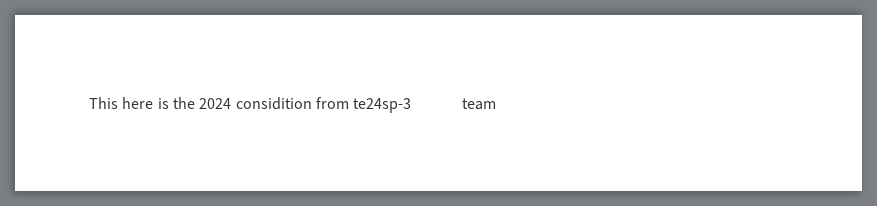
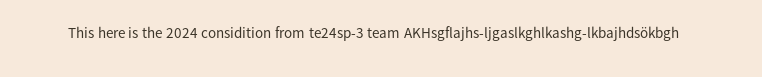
(496, 104) none -> [403,26,679,41] AKHsgflajhs-ljgaslkghlkashg-lkbajhdsökbgh

